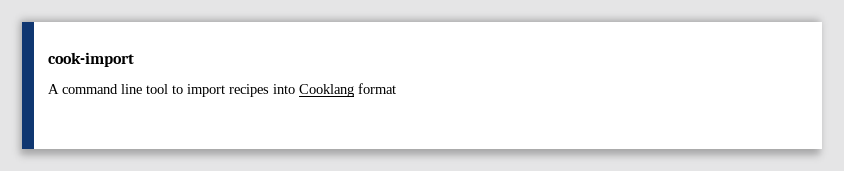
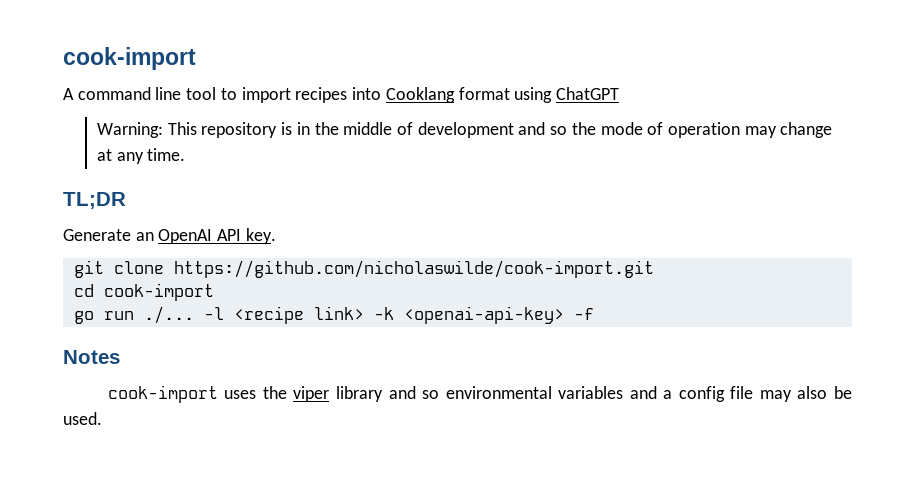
(396, 88) none -> [514,87,619,103] [96,122,833,138] [96,148,186,164] [63,192,126,209] [63,228,276,244] [73,260,654,278] [73,283,214,301] [73,306,594,324] [63,350,120,364] [107,385,853,403] [63,412,102,425] using ChatGPT // Warning: This repository is in the middle of development and so the mode of operation may change at any time. // TL;DR // Generate an OpenAI API key. // git clone https://github.com/nicholaswilde/cook-import.git // cd cook-import // go run ./... -l <recipe link> -k <openai-api-key> -f // Notes // cook-import uses the viper library and so environmental variables and a config file may also be used.

